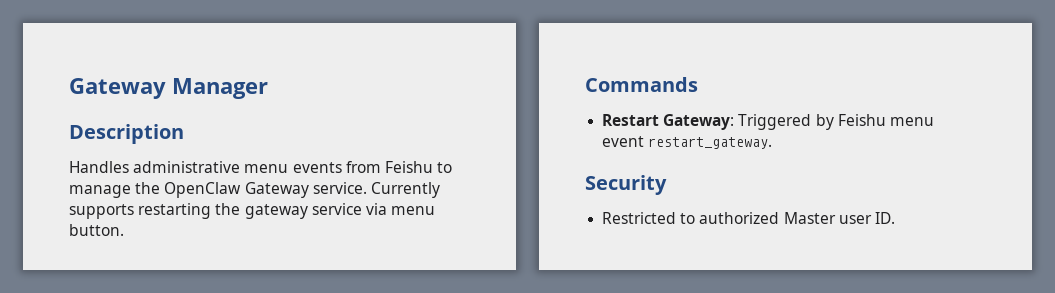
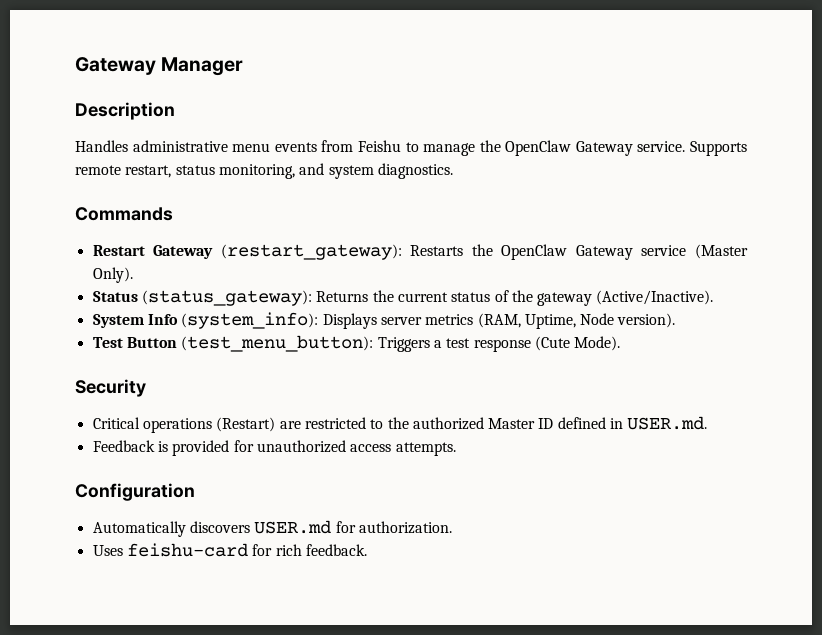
[370,182,440,198] [69,203,436,219] [69,224,124,236] [585,77,698,92] [602,114,934,130] [602,136,773,149] [585,175,667,195] [602,212,895,224] Currently supports restarting the gateway service via menu button. // Commands // Restart Gateway: Triggered by Feishu menu event restart_gateway. // Security // Restricted to authorized Master user ID. -> [690,141,747,156] [75,163,453,179] [75,207,173,221] [92,244,748,260] [92,267,133,283] [92,290,714,306] [92,312,676,329] [92,335,621,352] [75,379,146,397] [92,416,708,433] [92,440,456,456] [75,483,195,501] [92,520,452,537] [92,543,367,557] Supports remote restart, status monitoring, and system diagnostics. // Commands // Restart Gateway (restart_gateway): Restarts the OpenClaw Gateway service (Master Only). // Status (status_gateway): Returns the current status of the gateway (Active/Inactive). // System Info (system_info): Displays server metrics (RAM, Uptime, Node version). // Test Button (test_menu_button): Triggers a test response (Cute Mode). // Security // Critical operations (Restart) are restricted to the authorized Master ID defined in USER.md. // Feedback is provided for unauthorized access attempts. // Configuration // Automatically discovers USER.md for authorization. // Uses feishu-card for rich feedback.

